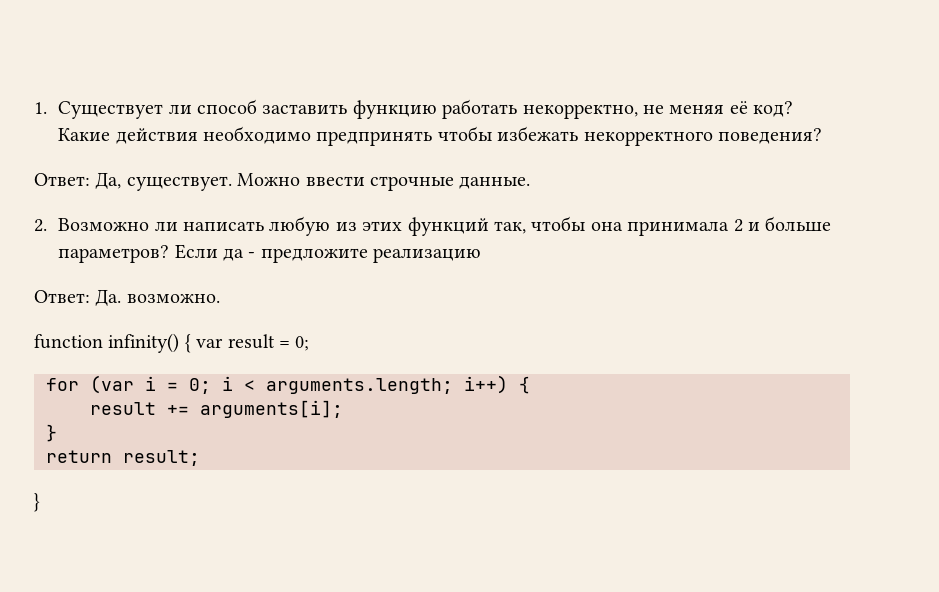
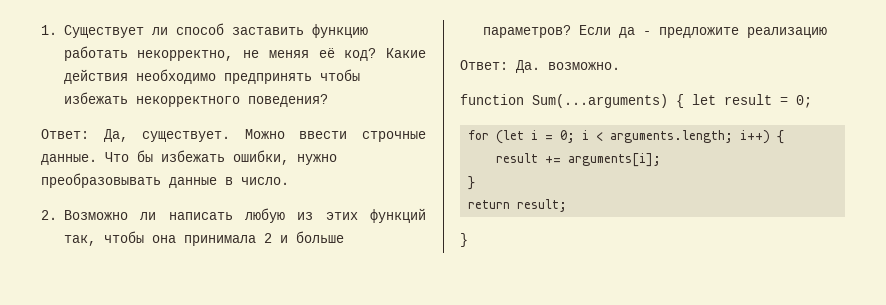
(531, 182) none -> [105,150,337,165] [41,173,289,188] Что бы избежать ошибки, нужно преобразовывать данные в число.
[108,333,224,353] infinity() { var -> [532,94,716,108] Sum(...arguments) { let
[90,375,134,394] (var -> [496,130,525,144] (let

